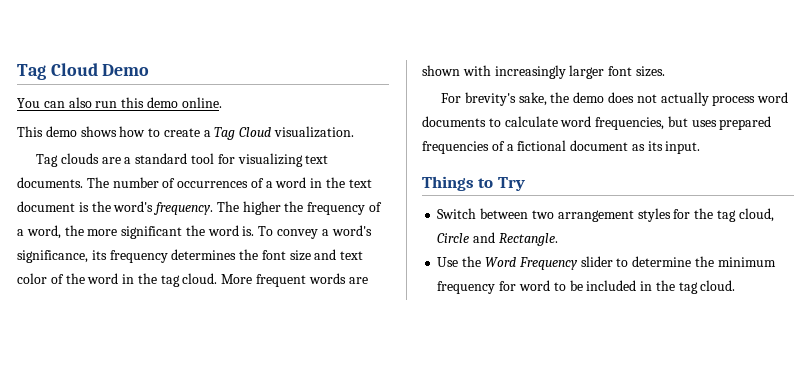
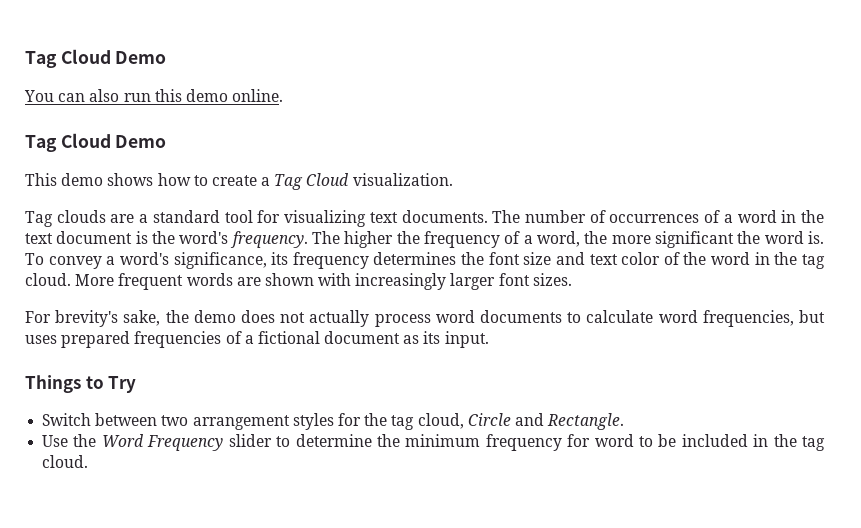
(222, 102) none -> [25,133,167,152] // Tag Cloud Demo

